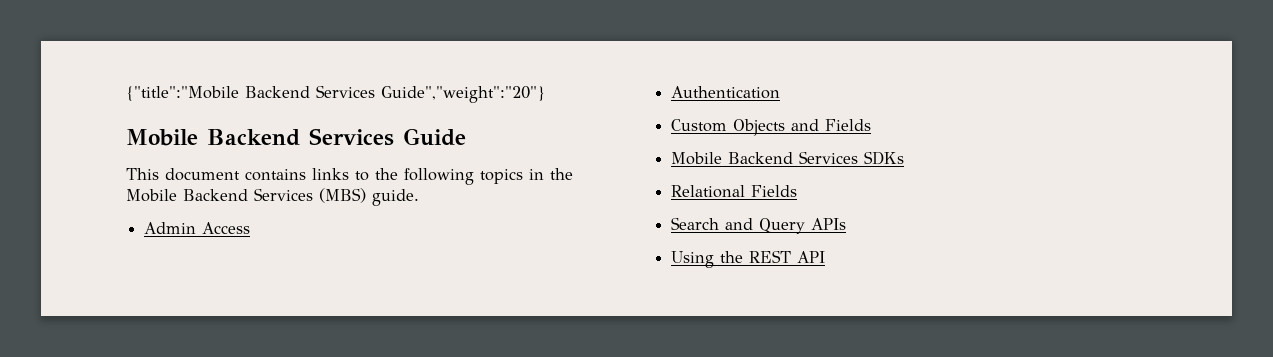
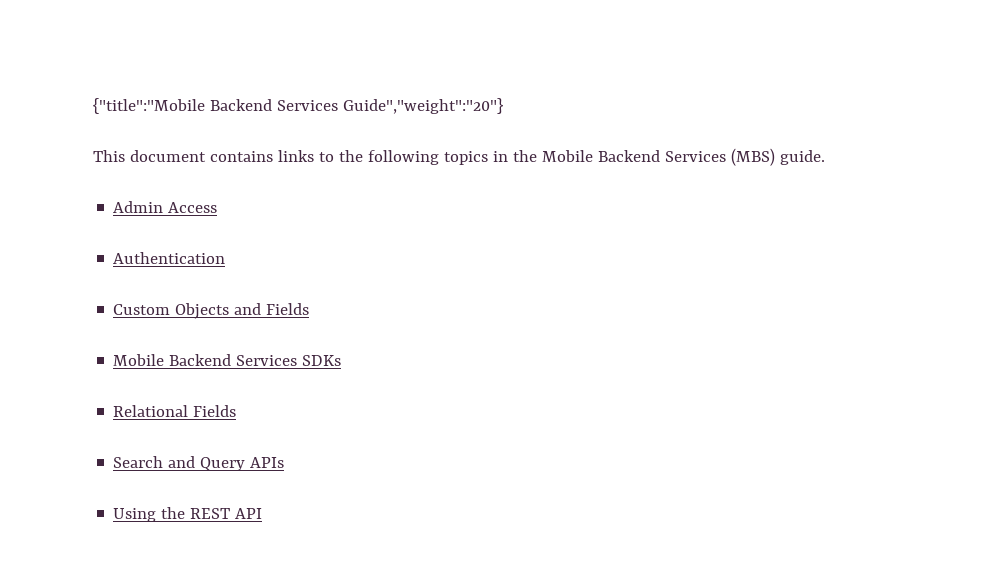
[126,128,466,146] // Mobile Backend Services Guide -> (503, 106) none

